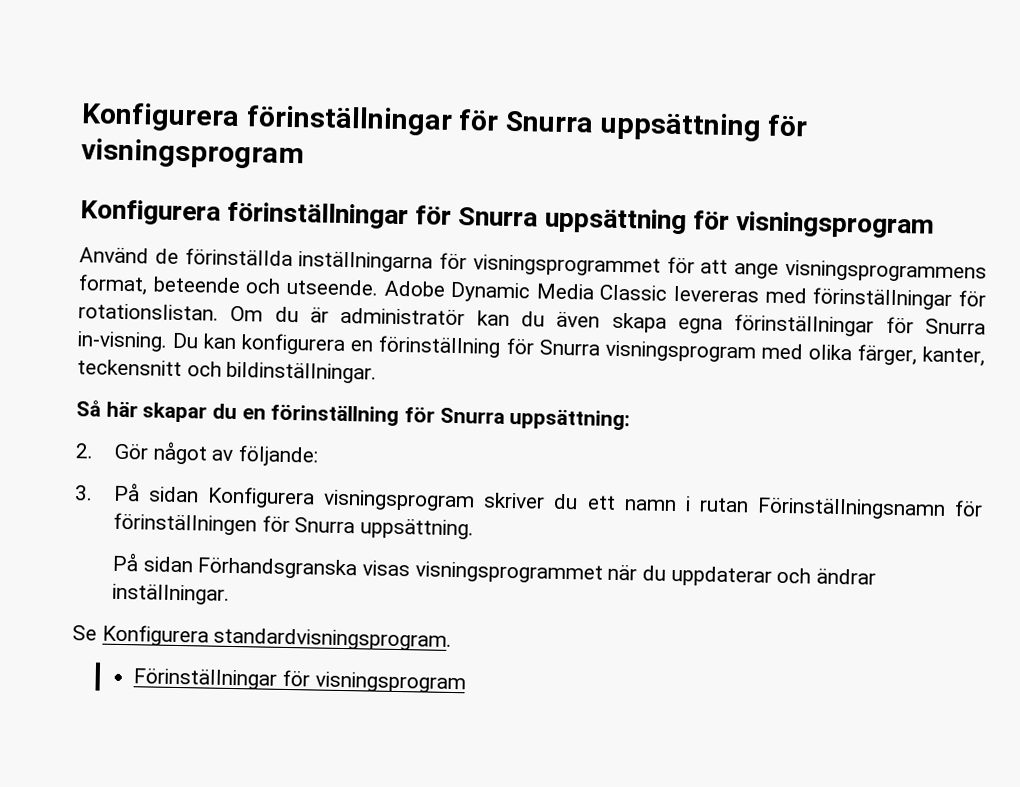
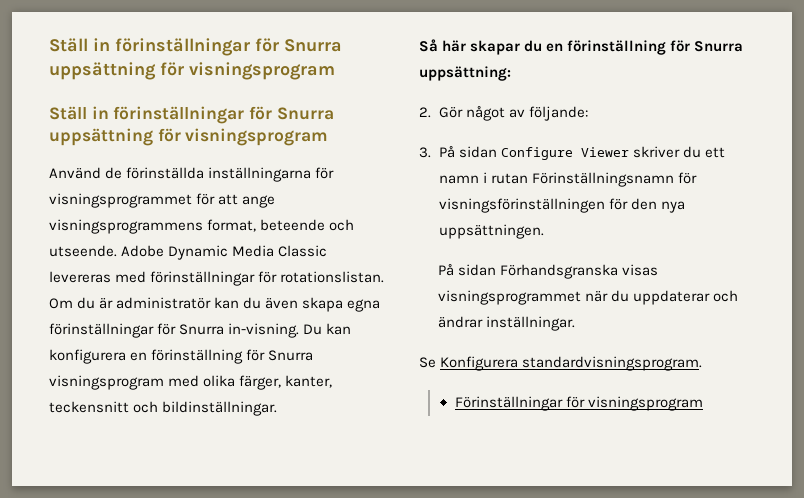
[81,102,809,142] [81,138,305,170] [80,199,221,226] Konfigurera förinställningar för Snurra uppsättning för visningsprogram // Konfigurera -> [49,38,342,56] [49,62,335,80] [49,106,109,120] Ställ in förinställningar för Snurra uppsättning för visningsprogram // Ställ in
[207,486,476,512] Konfigurera visningsprogram -> [500,147,629,160] Configure Viewer
[113,512,475,540] förinställningen för Snurra uppsättning. -> [438,198,685,213] [438,224,544,239] visningsförinställningen för den nya uppsättningen.

